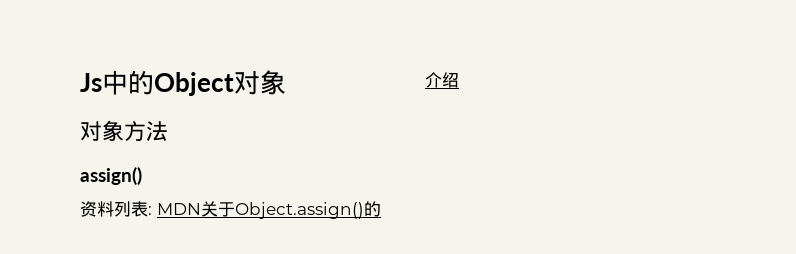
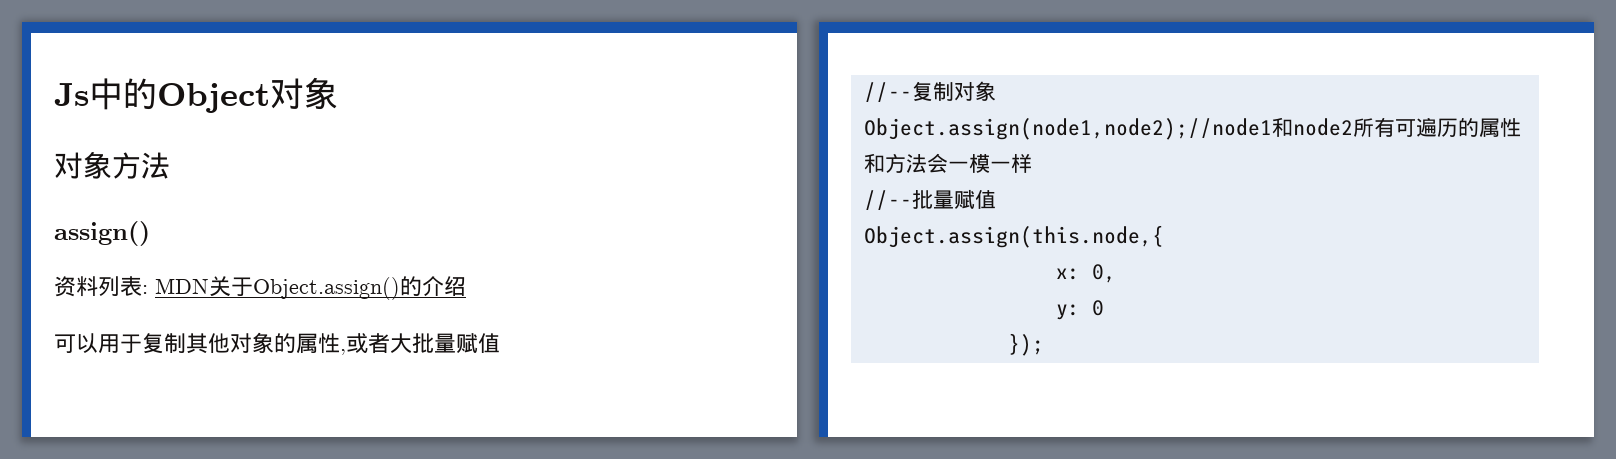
(459, 80) none -> [54,332,500,355] [863,81,996,102] [863,117,1521,140] [863,153,1032,173] [863,189,996,210] [863,225,1164,248] [1055,264,1116,283] [1055,300,1104,320] [1007,333,1044,356] // 可以用于复制其他对象的属性,或者大批量赋值 // //--复制对象 // Object.assign(node1,node2);//node1和node2所有可遍历的属性和方法会一模一样 // //--批量赋值 // Object.assign(this.node,{ // x: 0, // y: 0 // });

